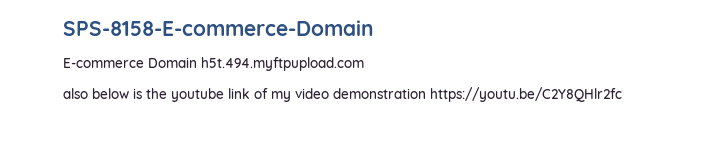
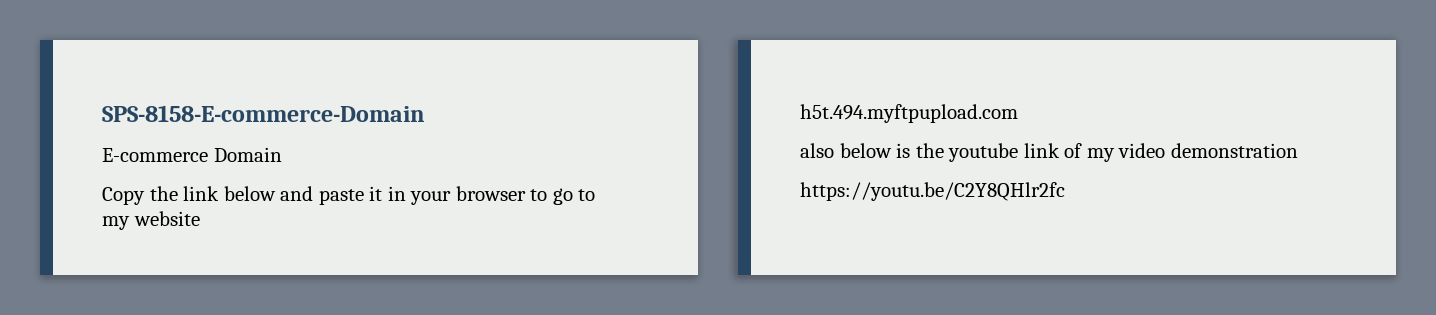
(197, 62) none -> [102,186,596,205] [102,211,200,230] // Copy the link below and paste it in your browser to go to my website //
(426, 93) none -> (1298, 150) //

